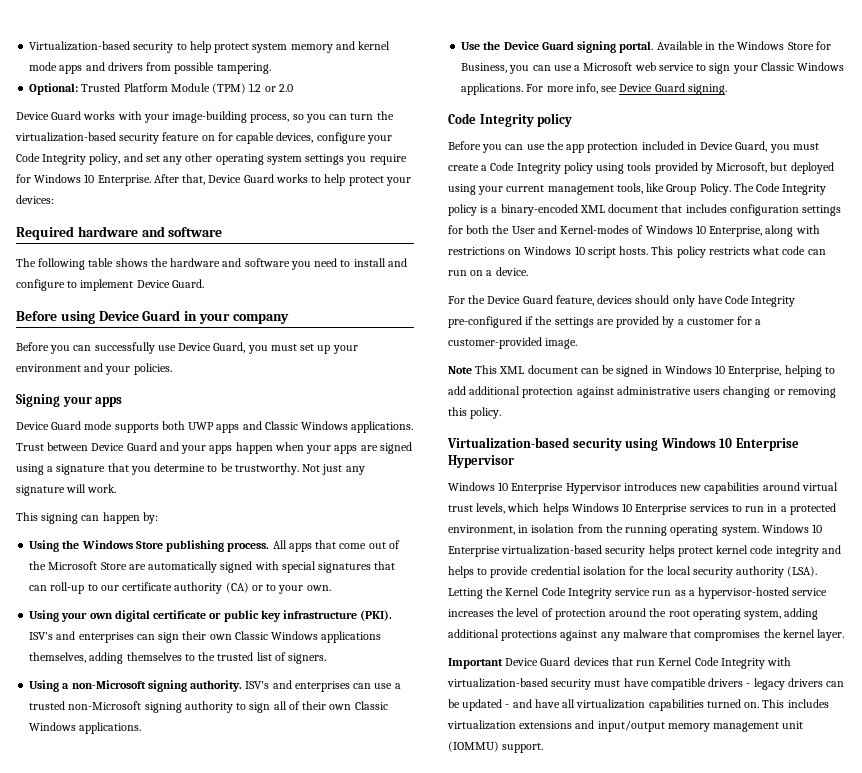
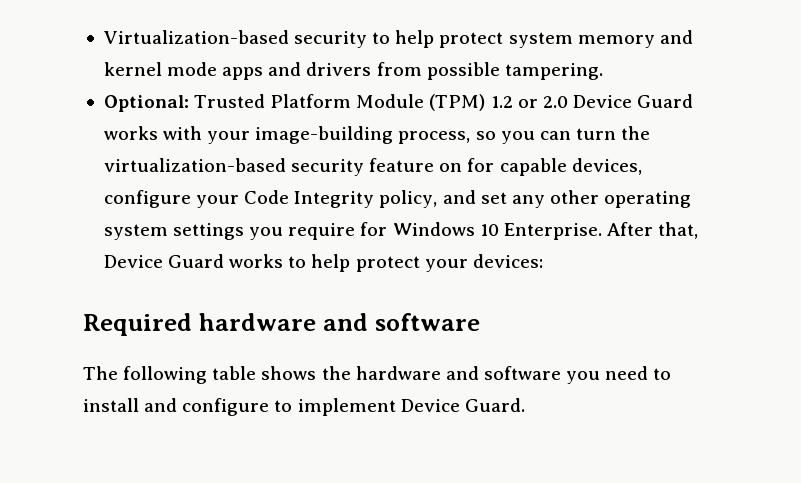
(293, 88) // -> (568, 102) none
[16,310,289,324] [16,342,358,354] [16,363,172,375] [16,394,123,407] [16,421,414,433] [16,442,412,454] [16,463,365,475] [16,484,117,496] [16,512,158,524] [29,540,400,552] [29,561,396,573] [29,582,331,594] [29,610,393,622] [29,631,382,643] [29,652,327,664] [29,680,401,692] [29,701,388,713] [29,722,142,734] [461,41,831,53] [461,62,845,74] [461,83,727,95] [448,113,573,127] [448,141,819,153] [448,162,834,174] [448,183,827,195] [448,204,842,216] [448,225,820,237] [448,246,826,258] [448,267,528,276] [448,295,796,307] [448,316,762,328] [448,337,578,349] [448,365,835,377] [448,386,836,398] [448,407,502,419] [447,437,799,451] [448,455,514,468] [448,482,838,494] [448,503,836,515] [448,524,823,536] [448,545,841,557] [448,566,818,578] [448,587,828,599] [448,608,819,620] [448,629,845,641] [448,657,792,669] [447,678,845,690] [448,699,829,711] [447,720,804,732] [448,741,544,753] // Before using Device Guard in your company // Before you can successfully use Device Guard, you must set up your environment and your policies. // Signing your apps // Device Guard mode supports both UWP apps and Classic Windows applications. Trust between Device Guard and your apps happen when your apps are signed using a signature that you determine to be trustworthy. Not just any signature will work. // This signing can happen by: // Using the Windows Store publishing process. All apps that come out of the Microsoft Store are automatically signed with special signatures that can roll-up to our certificate authority (CA) or to your own. // Using your own digital certificate or public key infrastructure (PKI). ISV's and enterprises can sign their own Classic Windows applications themselves, adding themselves to the trusted list of signers. // Using a non-Microsoft signing authority. ISV's and enterprises can use a trusted non-Microsoft signing authority to sign all of their own Classic Windows applications. // Use the Device Guard signing portal. Available in the Windows Store for Business, you can use a Microsoft web service to sign your Classic Windows applications. For more info, see Device Guard signing. // Code Integrity policy // Before you can use the app protection included in Device Guard, you must create a Code Integrity policy using tools provided by Microsoft, but deployed using your current management tools, like Group Policy. The Code Integrity policy is a binary-encoded XML document that includes configuration settings for both the User and Kernel-modes of Windows 10 Enterprise, along with restrictions on Windows 10 script hosts. This policy restricts what code can run on a device. // For the Device Guard feature, devices should only have Code Integrity pre-configured if the settings are provided by a customer for a customer-provided image. // Note This XML document can be signed in Windows 10 Enterprise, helping to add additional protection against administrative users changing or removing this policy. // Virtualization-based security using Windows 10 Enterprise Hypervisor // Windows 10 Enterprise Hypervisor introduces new capabilities around virtual trust levels, which helps Windows 10 Enterprise services to run in a protected environment, in isolation from the running operating system. Windows 10 Enterprise virtualization-based security helps protect kernel code integrity and helps to provide credential isolation for the local security authority (LSA). Letting the Kernel Code Integrity service run as a hypervisor-hosted service increases the level of protection around the root operating system, adding additional protections against any malware that compromises the kernel layer. // Important Device Guard devices that run Kernel Code Integrity with virtualization-based security must have compatible drivers - legacy drivers can be updated - and have all virtualization capabilities turned on. This includes virtualization extensions and input/output memory management unit (IOMMU) support. -> (525, 405) none

